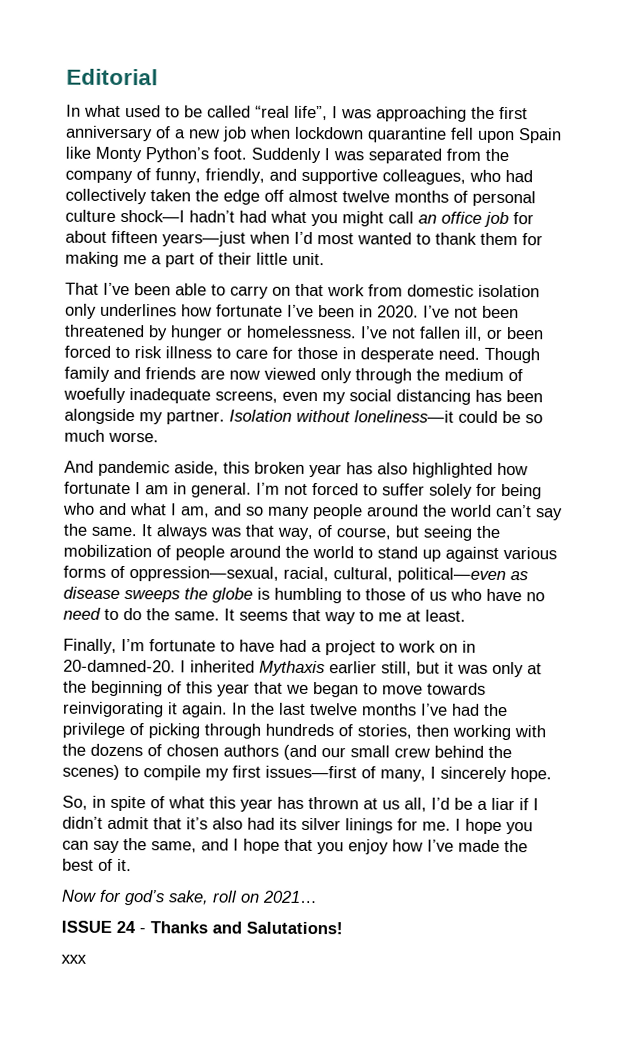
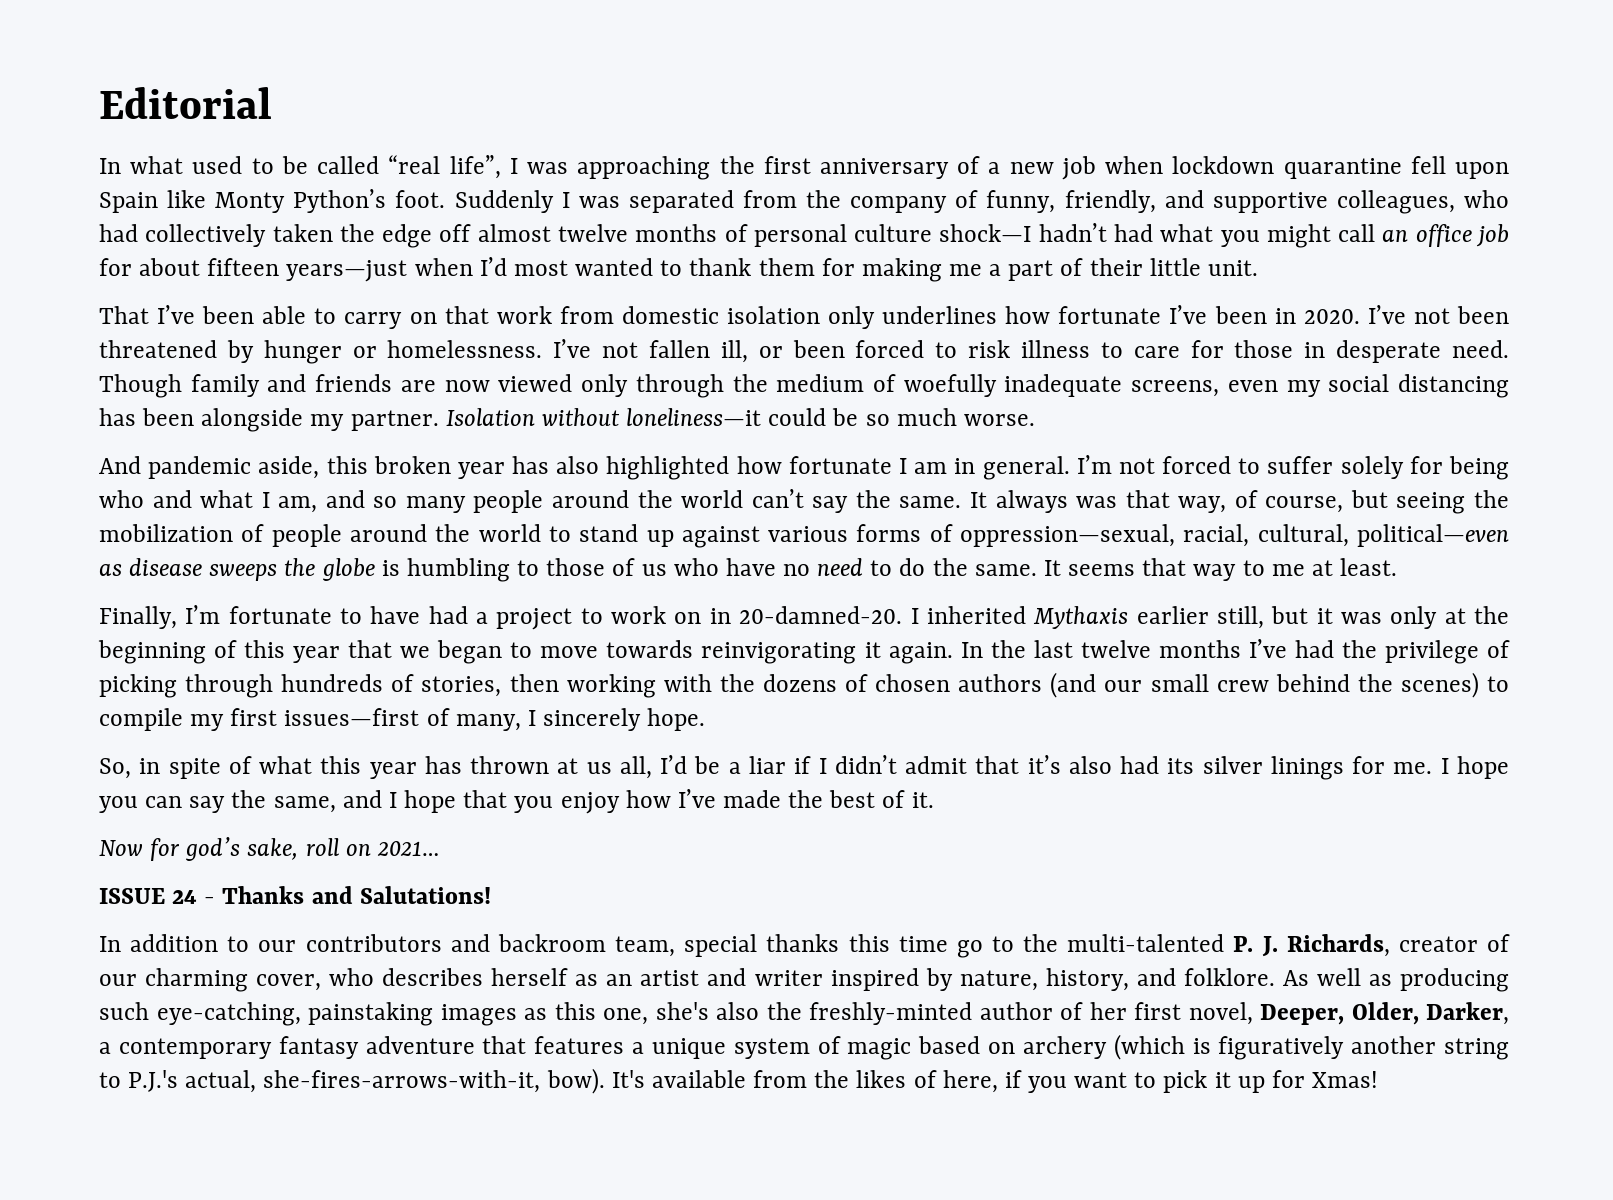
[61,954,87,964] xxx -> [99,934,1511,958] [99,968,1509,992] [99,1002,1509,1026] [99,1034,1509,1060] [99,1068,1379,1094] In addition to our contributors and backroom team, special thanks this time go to the multi-talented P. J. Richards, creator of our charming cover, who describes herself as an artist and writer inspired by nature, history, and folklore. As well as producing such eye-catching, painstaking images as this one, she's also the freshly-minted author of her first novel, Deeper, Older, Darker, a contemporary fantasy adventure that features a unique system of magic based on archery (which is figuratively another string to P.J.'s actual, she-fires-arrows-with-it, bow). It's available from the likes of here, if you want to pick it up for Xmas!

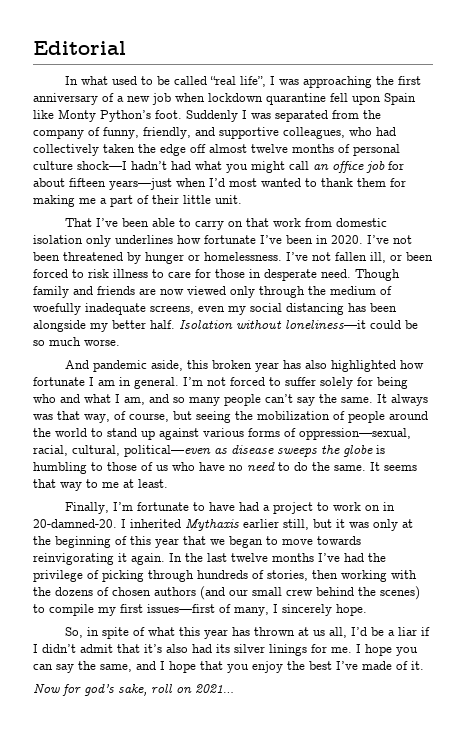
[350,410,439,431] partner. -> [112,320,175,329] better half.
[552,490,744,508] around the world -> (261, 400) none
[625,789,876,808] how I’ve made the best -> [287,661,392,670] the best I’ve made
[99,886,491,904] [99,934,1511,958] [99,968,1509,992] [99,1002,1509,1026] [99,1034,1509,1060] [99,1068,1379,1094] // ISSUE 24 - Thanks and Salutations! // In addition to our contributors and backroom team, special thanks this time go to the multi-talented P. J. Richards, creator of our charming cover, who describes herself as an artist and writer inspired by nature, history, and folklore. As well as producing such eye-catching, painstaking images as this one, she's also the freshly-minted author of her first novel, Deeper, Older, Darker, a contemporary fantasy adventure that features a unique system of magic based on archery (which is figuratively another string to P.J.'s actual, she-fires-arrows-with-it, bow). It's available from the likes of here, if you want to pick it up for Xmas! -> (234, 688) none

